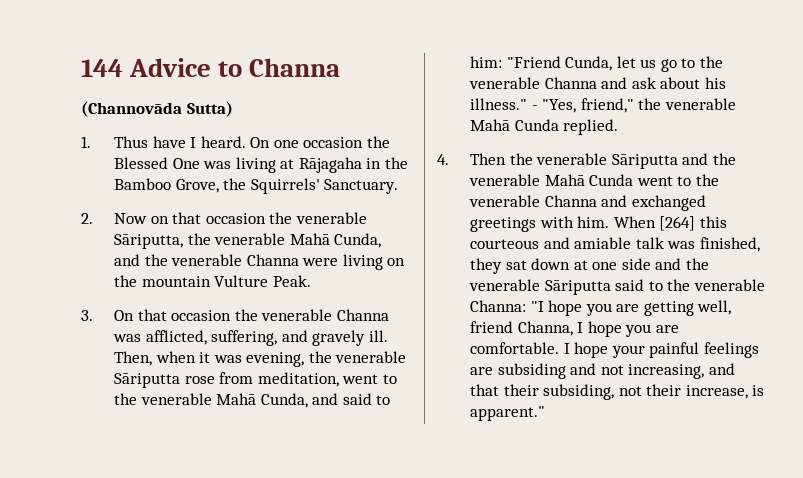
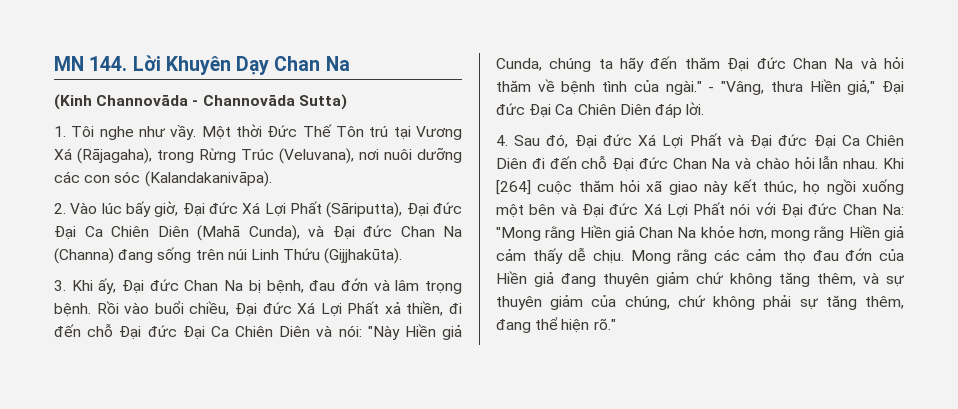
[81,58,341,77] [81,101,233,117] [81,136,391,148] [113,157,409,173] [113,178,399,194] [81,212,367,224] [113,233,382,249] [113,254,406,270] [113,275,311,287] [81,309,389,321] [112,330,388,346] [113,351,407,367] [113,372,397,388] [113,393,391,408] [469,56,724,72] [468,77,726,89] [469,98,736,113] [469,119,619,135] [437,153,736,169] [468,174,719,186] [468,195,706,211] [469,216,727,232] [469,237,760,252] [469,258,710,274] [468,279,765,295] [469,300,732,316] [469,321,679,337] [469,342,759,358] [469,363,735,379] [469,384,765,400] [469,406,545,421] 144 Advice to Channa // (Channovāda Sutta) // 1. Thus have I heard. On one occasion the Blessed One was living at Rājagaha in the Bamboo Grove, the Squirrels' Sanctuary. // 2. Now on that occasion the venerable Sāriputta, the venerable Mahā Cunda, and the venerable Channa were living on the mountain Vulture Peak. // 3. On that occasion the venerable Channa was afflicted, suffering, and gravely ill. Then, when it was evening, the venerable Sāriputta rose from meditation, went to the venerable Mahā Cunda, and said to him: "Friend Cunda, let us go to the venerable Channa and ask about his illness." - "Yes, friend," the venerable Mahā Cunda replied. // 4. Then the venerable Sāriputta and the venerable Mahā Cunda went to the venerable Channa and exchanged greetings with him. When [264] this courteous and amiable talk was finished, they sat down at one side and the venerable Sāriputta said to the venerable Channa: "I hope you are getting well, friend Channa, I hope you are comfortable. I hope your painful feelings are subsiding and not increasing, and that their subsiding, not their increase, is apparent." -> [54,55,350,75] [54,94,347,110] [54,124,462,140] [54,147,462,164] [54,171,272,187] [54,201,462,218] [54,225,462,241] [54,247,403,264] [54,278,462,294] [54,301,462,317] [54,323,463,340] [496,56,904,72] [496,79,904,95] [496,102,705,118] [496,133,904,149] [496,155,904,172] [496,179,904,195] [496,202,904,218] [496,225,904,241] [496,247,904,264] [496,271,905,287] [496,295,904,310] [496,317,616,333] MN 144. Lời Khuyên Dạy Chan Na // (Kinh Channovāda - Channovāda Sutta) // 1. Tôi nghe như vầy. Một thời Đức Thế Tôn trú tại Vương Xá (Rājagaha), trong Rừng Trúc (Veluvana), nơi nuôi dưỡng các con sóc (Kalandakanivāpa). // 2. Vào lúc bấy giờ, Đại đức Xá Lợi Phất (Sāriputta), Đại đức Đại Ca Chiên Diên (Mahā Cunda), và Đại đức Chan Na (Channa) đang sống trên núi Linh Thứu (Gijjhakūta). // 3. Khi ấy, Đại đức Chan Na bị bệnh, đau đớn và lâm trọng bệnh. Rồi vào buổi chiều, Đại đức Xá Lợi Phất xả thiền, đi đến chỗ Đại đức Đại Ca Chiên Diên và nói: "Này Hiền giả Cunda, chúng ta hãy đến thăm Đại đức Chan Na và hỏi thăm về bệnh tình của ngài." - "Vâng, thưa Hiền giả," Đại đức Đại Ca Chiên Diên đáp lời. // 4. Sau đó, Đại đức Xá Lợi Phất và Đại đức Đại Ca Chiên Diên đi đến chỗ Đại đức Chan Na và chào hỏi lẫn nhau. Khi [264] cuộc thăm hỏi xã giao này kết thúc, họ ngồi xuống một bên và Đại đức Xá Lợi Phất nói với Đại đức Chan Na: "Mong rằng Hiền giả Chan Na khỏe hơn, mong rằng Hiền giả cảm thấy dễ chịu. Mong rằng các cảm thọ đau đớn của Hiền giả đang thuyên giảm chứ không tăng thêm, và sự thuyên giảm của chúng, chứ không phải sự tăng thêm, đang thể hiện rõ."

